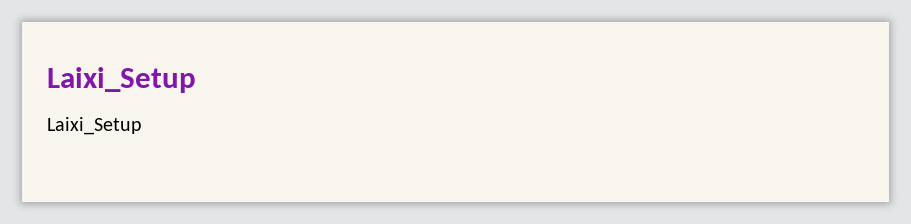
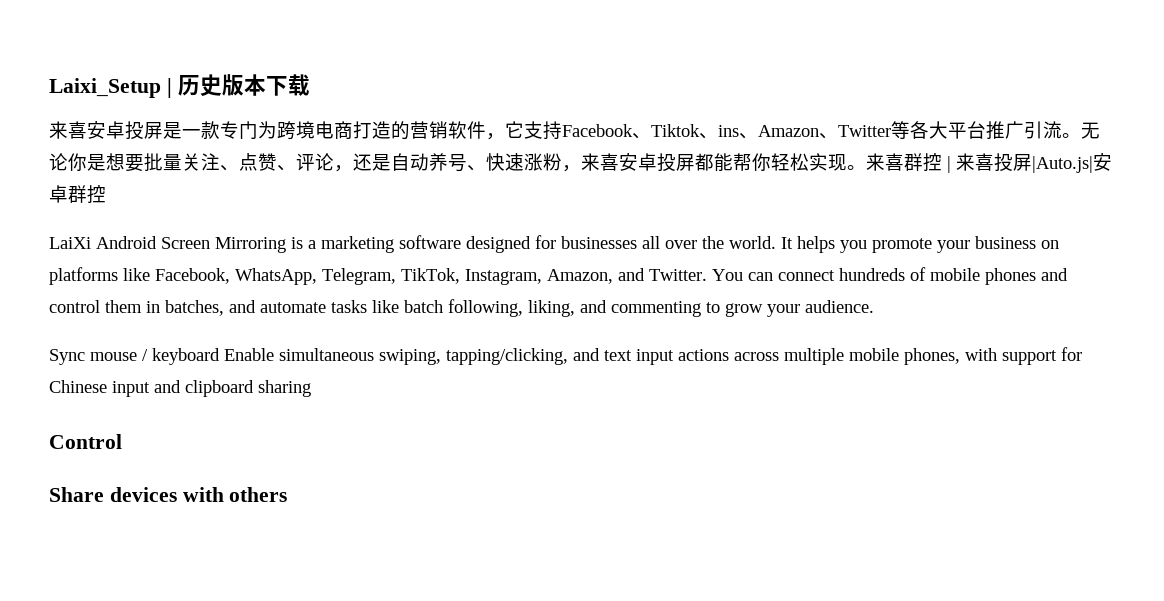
[47,67,196,93] [47,117,142,135] Laixi_Setup // Laixi_Setup -> [49,74,310,98] [49,121,1100,140] [49,153,1112,173] [49,185,106,204] [49,235,1059,253] [49,267,1068,285] [49,299,874,317] [49,347,1082,365] [49,380,311,397] [49,434,122,449] [49,487,288,502] Laixi_Setup | 历史版本下载 // 来喜安卓投屏是一款专门为跨境电商打造的营销软件，它支持Facebook、Tiktok、ins、Amazon、Twitter等各大平台推广引流。无论你是想要批量关注、点赞、评论，还是自动养号、快速涨粉，来喜安卓投屏都能帮你轻松实现。来喜群控 | 来喜投屏|Auto.js|安卓群控 // LaiXi Android Screen Mirroring is a marketing software designed for businesses all over the world. It helps you promote your business on platforms like Facebook, WhatsApp, Telegram, TikTok, Instagram, Amazon, and Twitter. You can connect hundreds of mobile phones and control them in batches, and automate tasks like batch following, liking, and commenting to grow your audience. // Sync mouse / keyboard Enable simultaneous swiping, tapping/clicking, and text input actions across multiple mobile phones, with support for Chinese input and clipboard sharing // Control // Share devices with others

